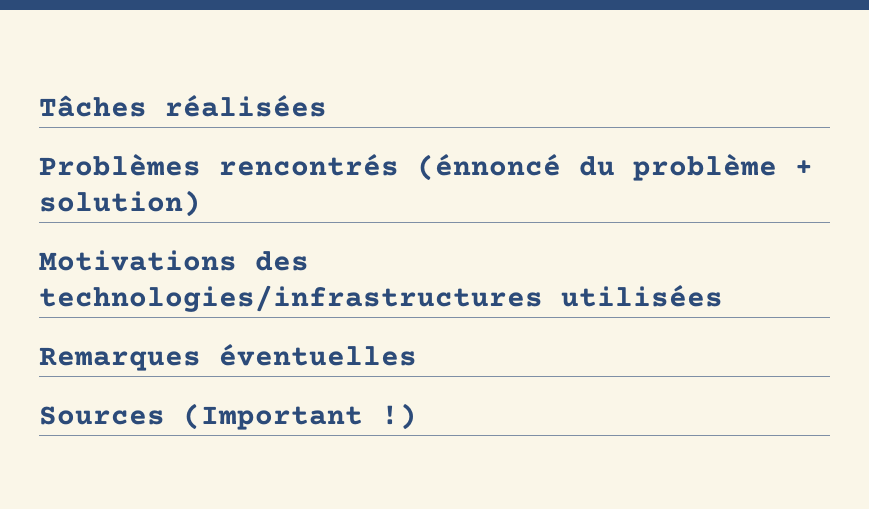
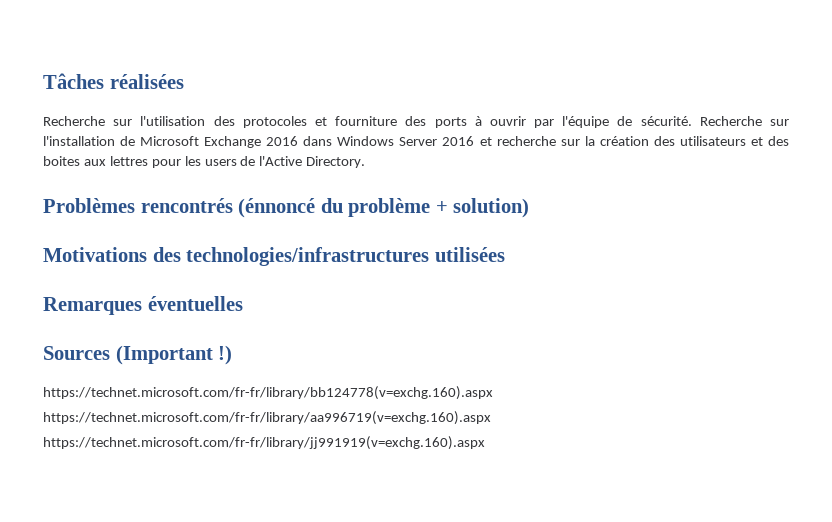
(327, 106) none -> [43,116,789,128] [43,136,789,148] [43,156,366,168] // Recherche sur l'utilisation des protocoles et fourniture des ports à ouvrir par l'équipe de sécurité. Recherche sur l'installation de Microsoft Exchange 2016 dans Windows Server 2016 et recherche sur la création des utilisateurs et des boites aux lettres pour les users de l'Active Directory.
(417, 416) none -> [43,386,493,400] [43,411,491,425] [43,436,485,450] // https://technet.microsoft.com/fr-fr/library/bb124778(v=exchg.160).aspx // https://technet.microsoft.com/fr-fr/library/aa996719(v=exchg.160).aspx // https://technet.microsoft.com/fr-fr/library/jj991919(v=exchg.160).aspx

